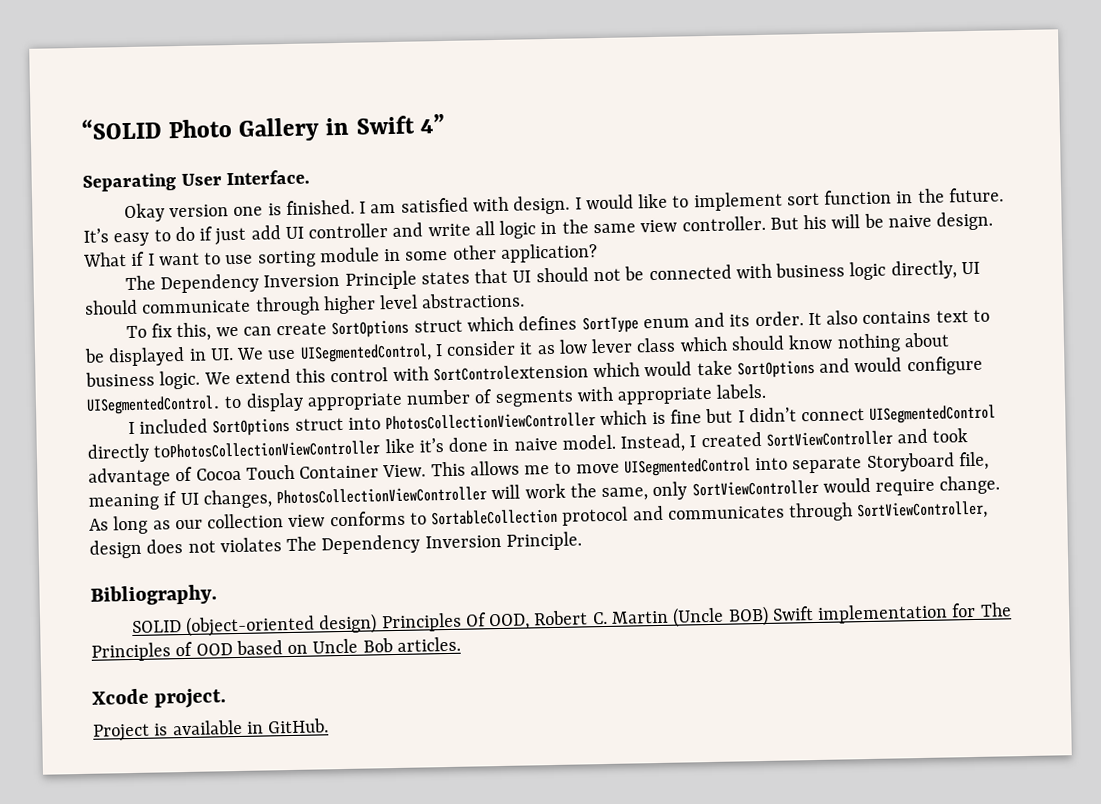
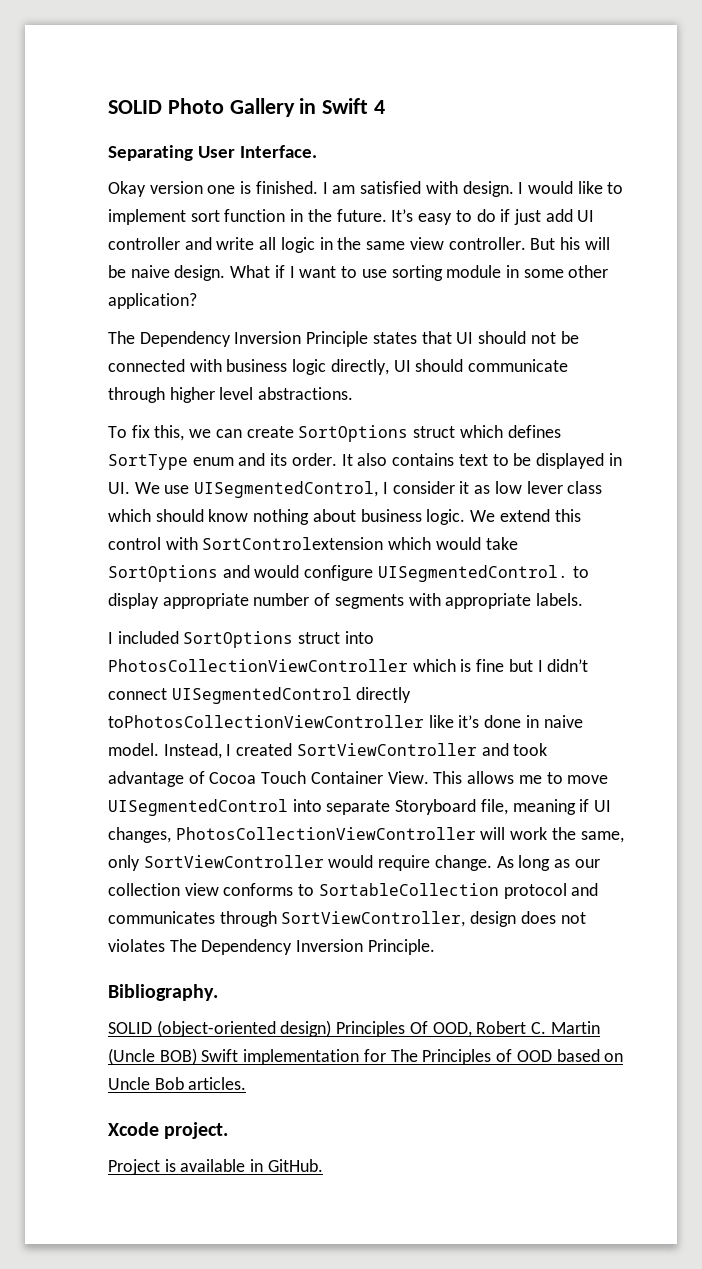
[81,118,162,140] “SOLID -> [108,100,162,114] SOLID
[419,113,445,134] 4” -> [374,100,386,114] 4

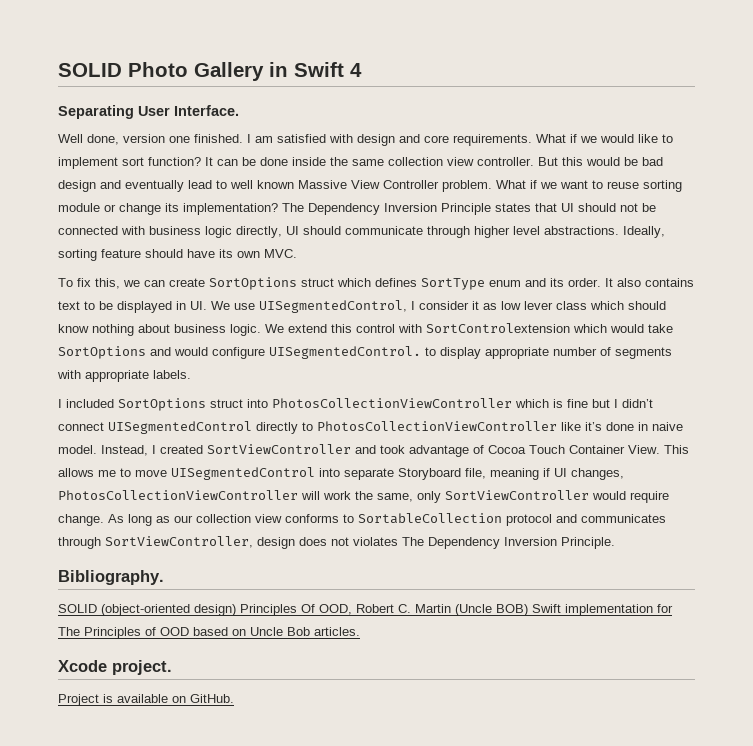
[108,181,146,197] Okay -> [58,134,119,145] Well done,
[240,181,252,194] is -> (190, 139) none
[462,181,524,197] design. I -> [357,134,597,146] design and core requirements. What if we
[224,209,595,225] [108,237,333,253] function in the future. It’s easy to do if just add UI controller and write all logic in -> [148,157,326,166] function? It can be done inside
(406, 245) none -> [388,157,443,166] collection
[559,237,610,250] [108,265,295,281] his will be naive design. What if I -> [562,157,663,166] [58,180,557,192] this would be bad design and eventually lead to well known Massive View Controller problem. What if we
[361,269,387,278] use -> [607,181,639,189] reuse
[505,265,609,278] [108,293,197,309] in some other application? // -> [104,203,278,215] or change its implementation?
(354, 393) none -> [623,226,665,238] [58,249,297,261] Ideally, sorting feature should have its own MVC.
[108,715,424,728] toPhotosCollectionViewController -> [302,421,557,431] to PhotosCollectionViewController
[250,1159,264,1172] in -> [172,696,186,703] on

